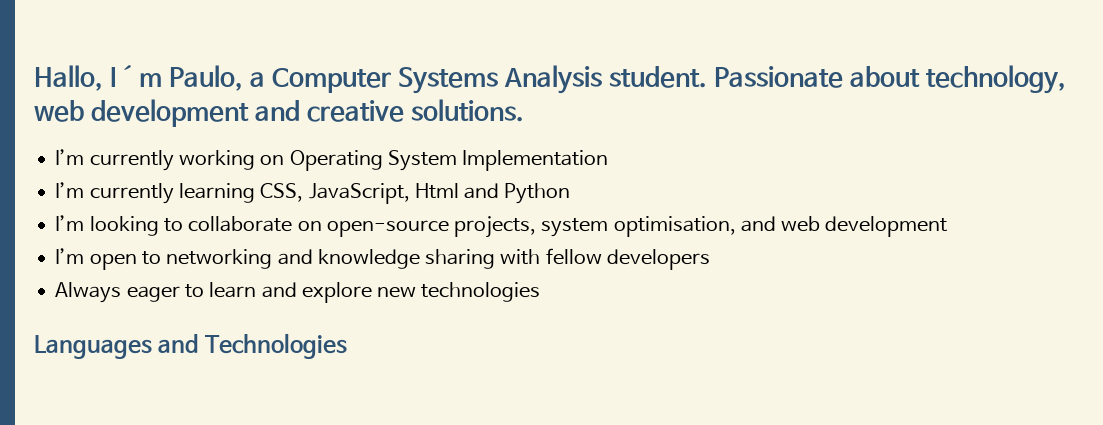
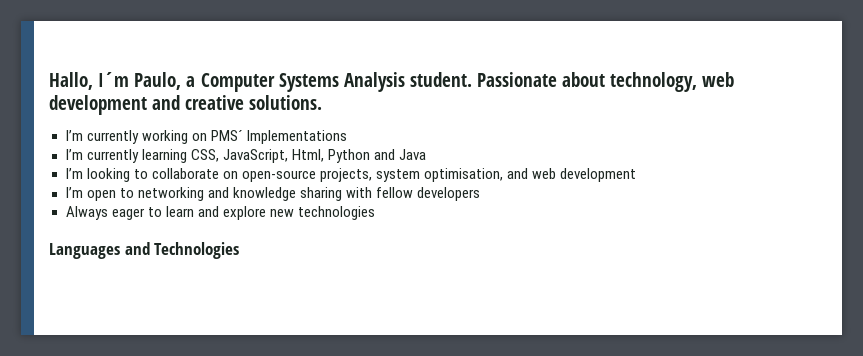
[289,150,609,171] Operating System Implementation -> [210,130,347,144] PMS´ Implementations
[414,183,571,204] Html and Python -> [291,149,426,163] Html, Python and Java

